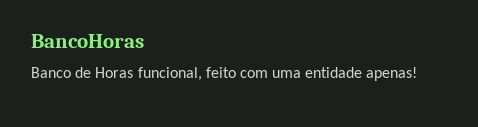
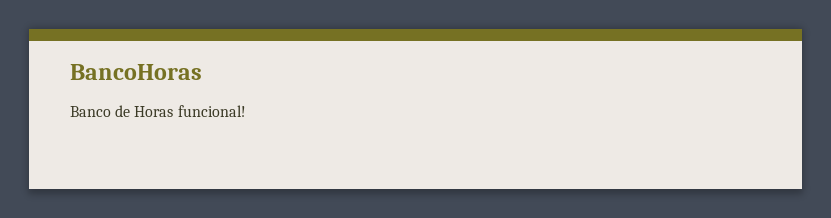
[137,67,418,81] funcional, feito com uma entidade apenas! -> [177,105,246,117] funcional!

